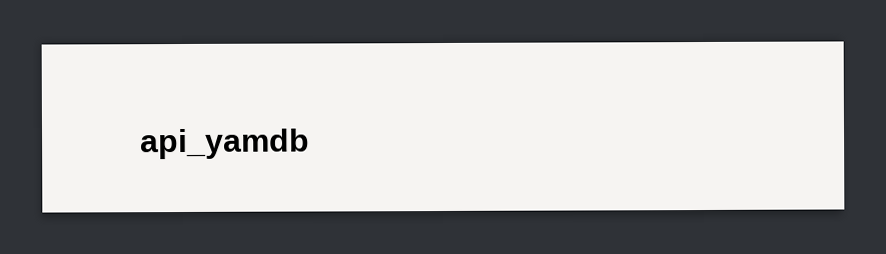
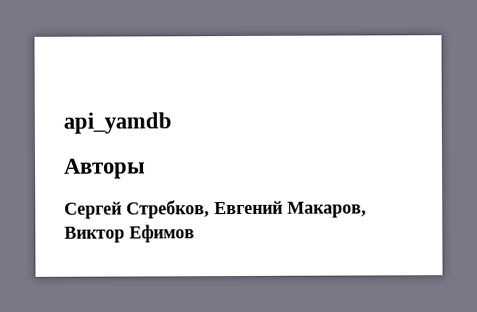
(310, 144) none -> [64,158,146,179] [64,200,367,219] [64,224,195,243] // Авторы // Сергей Стребков, Евгений Макаров, Виктор Ефимов

